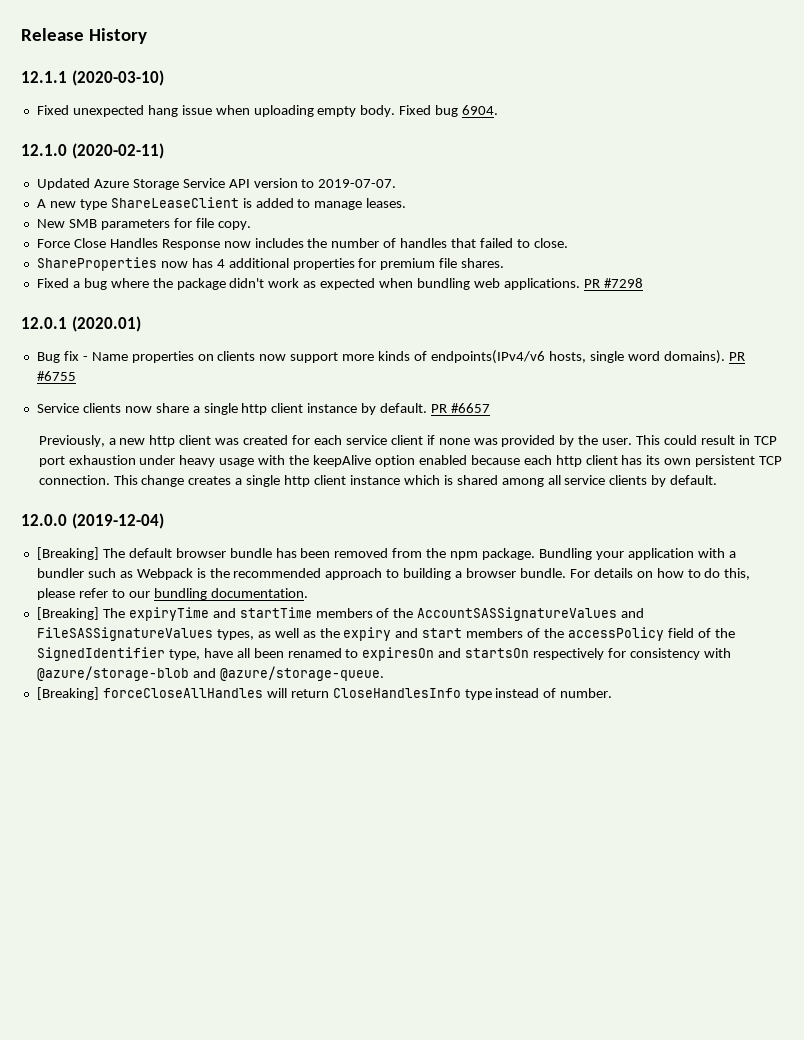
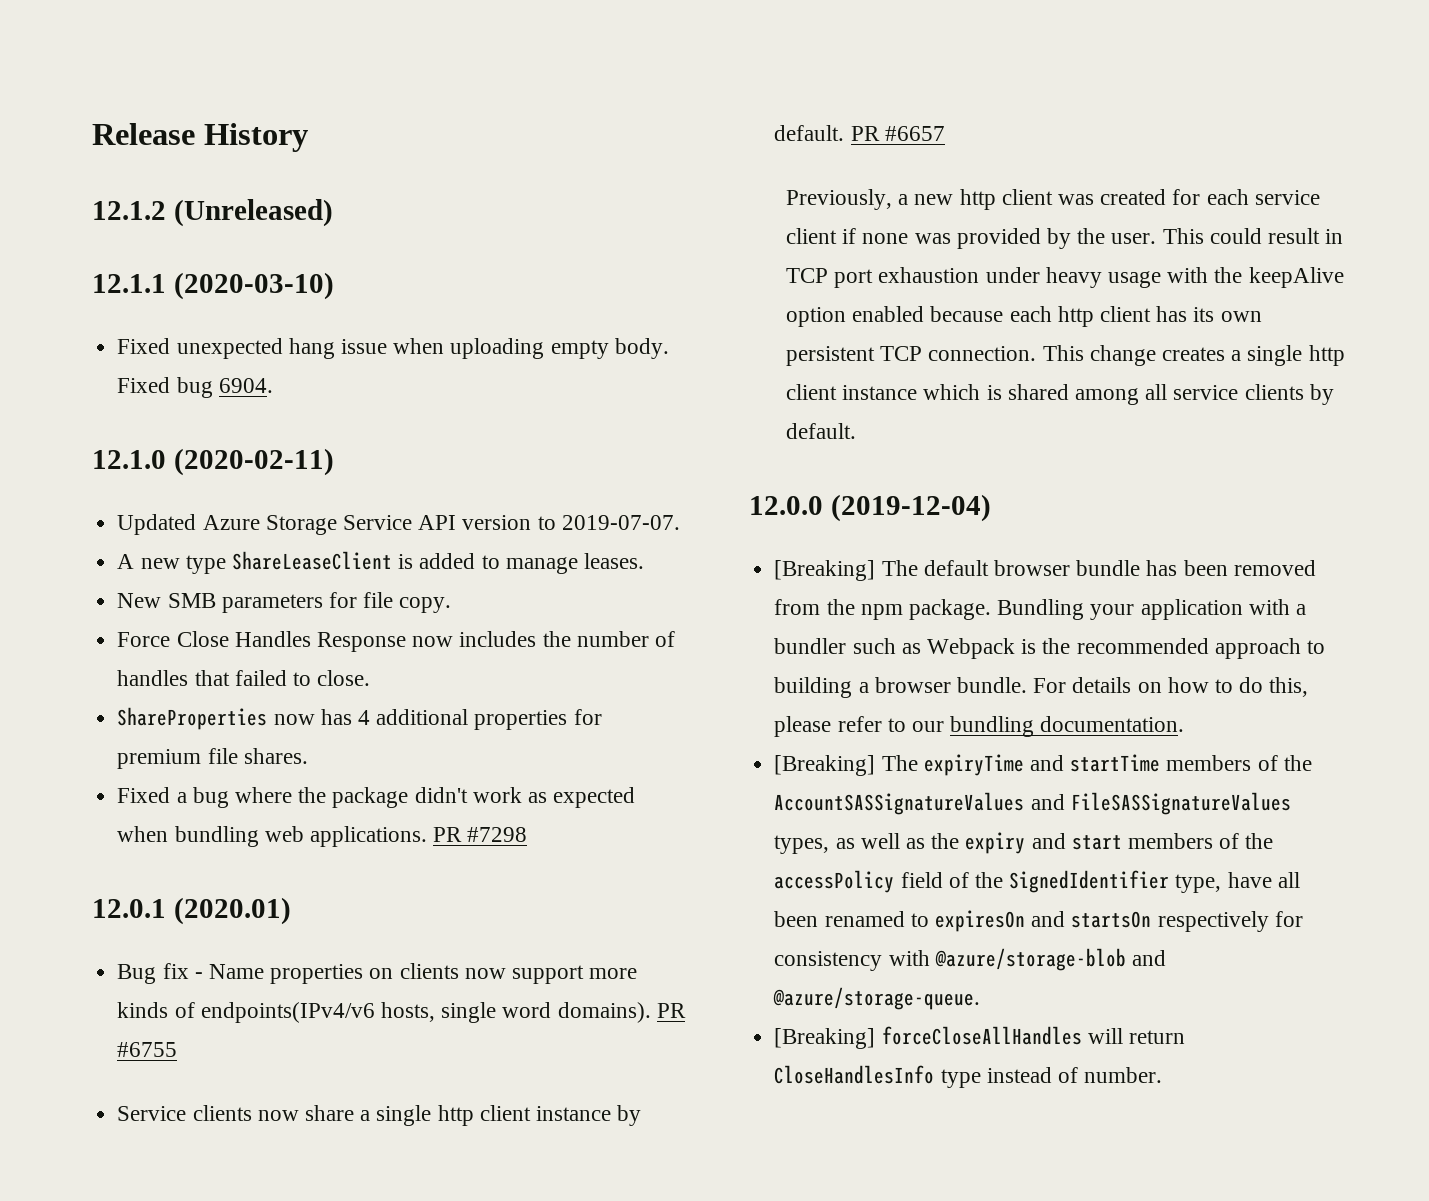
(147, 36) none -> [92,199,333,227] // 12.1.2 (Unreleased)

